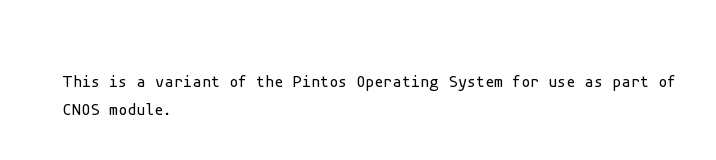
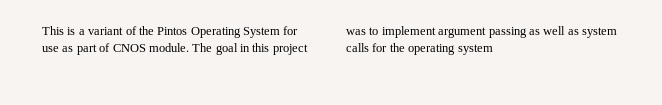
(172, 109) none -> [192,43,308,55] [346,26,617,38] [346,43,493,55] The goal in this project was to implement argument passing as well as system calls for the operating system

